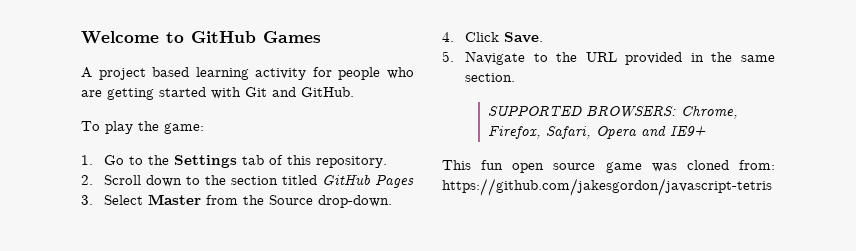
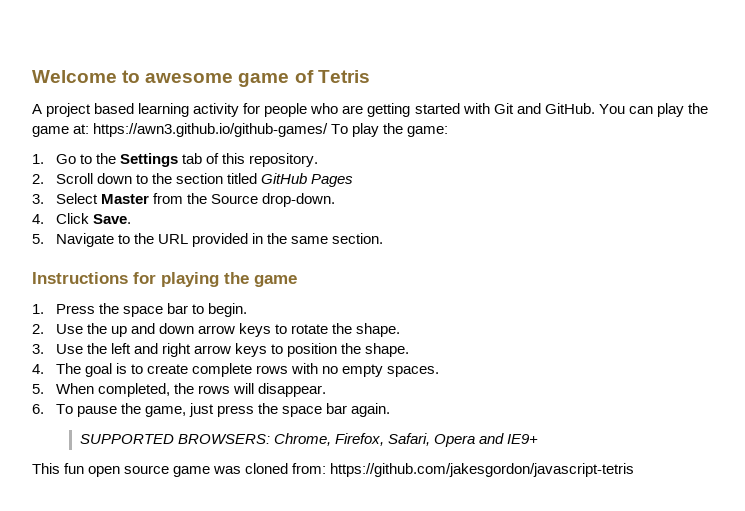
[191,31,321,43] GitHub Games -> [145,70,370,87] awesome game of Tetris
(354, 92) // -> [598,103,708,117] [32,123,329,137] You can play the game at: https://awn3.github.io/github-games/
(516, 77) none -> [32,272,297,287] [32,303,248,317] [32,323,401,337] [32,343,410,357] [32,363,440,377] [32,383,327,397] [32,403,391,417] // Instructions for playing the game // 1. Press the space bar to begin. // 2. Use the up and down arrow keys to rotate the shape. // 3. Use the left and right arrow keys to position the shape. // 4. The goal is to create complete rows with no empty spaces. // 5. When completed, the rows will disappear. // 6. To pause the game, just press the space bar again.

